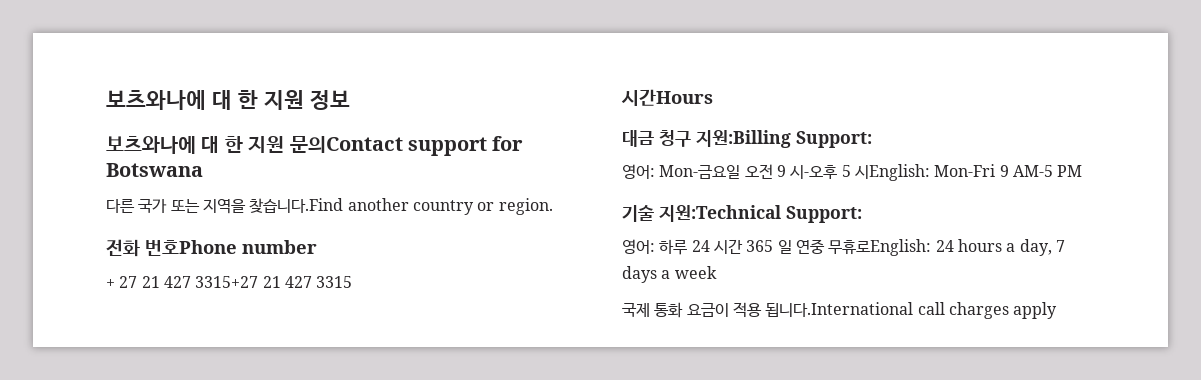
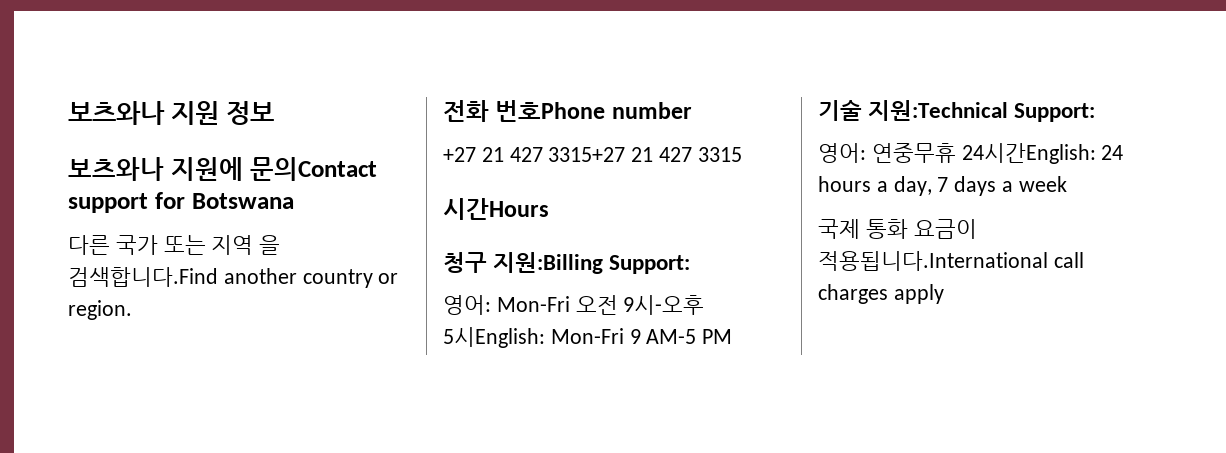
[106,90,258,110] 보츠와나에 대 한 -> [68,101,165,125] 보츠와나
[106,136,285,154] 보츠와나에 대 한 지원 -> [68,157,243,181] 보츠와나 지원에
[202,198,344,214] 지역을 찾습니다.Find -> [211,235,281,255] [68,267,218,287] 지역 을 검색합니다.Find
[106,276,138,288] + 27 -> [443,147,476,162] +27
[622,130,654,147] 대금 -> (549, 209) none
[659,164,930,181] Mon-금요일 오전 9 시-오후 5 시English: -> [496,295,705,315] [443,327,545,348] Mon-Fri 오전 9시-오후 5시English:
[659,239,932,256] 하루 24 시간 365 일 연중 무휴로English: -> [871,143,1096,164] 연중무휴 24시간English:
[732,302,914,318] 적용 됩니다.International -> [818,251,1048,271] 적용됩니다.International

